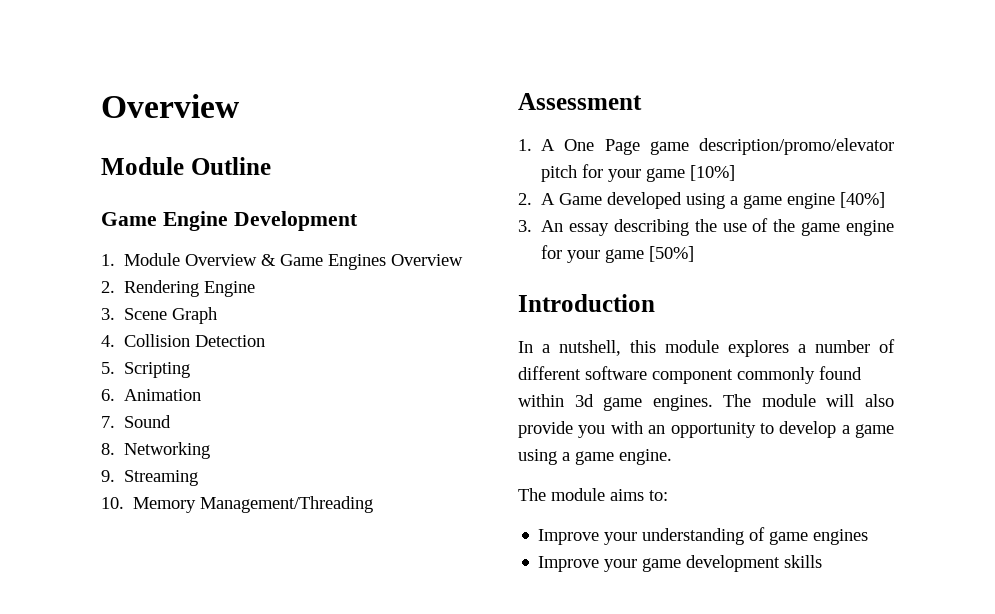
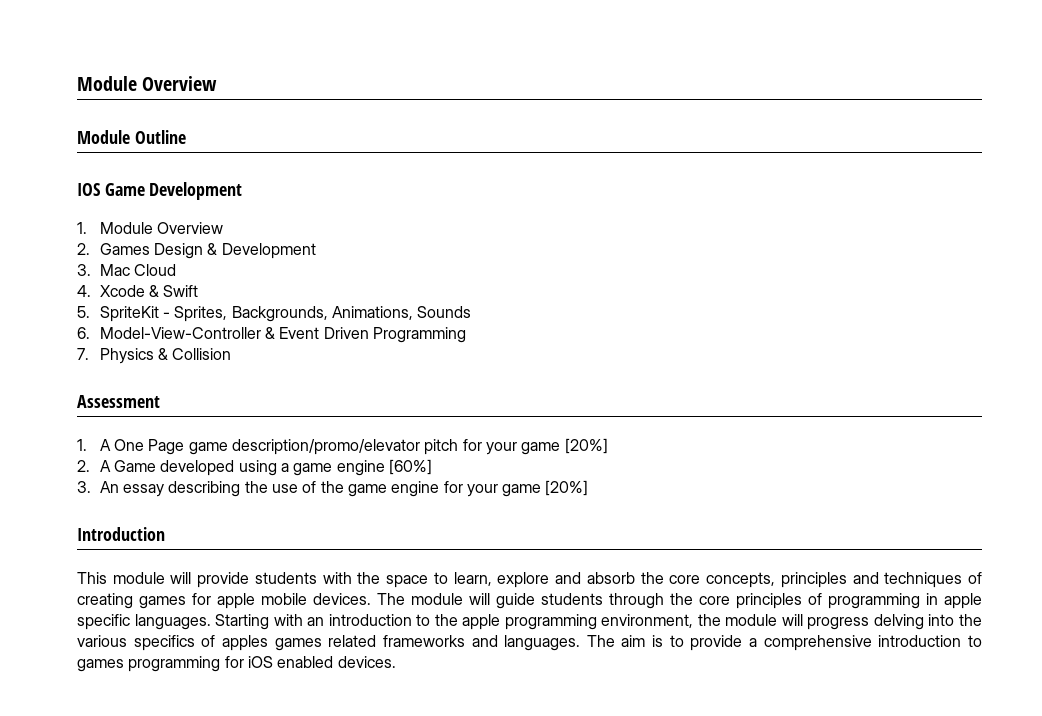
(101, 106) none -> [77,76,137,91] Module
[101,211,228,231] Game Engine -> [77,183,145,196] IOS Game
[261,254,464,270] [101,280,256,297] [101,307,218,324] & Game Engines Overview // 2. Rendering Engine // 3. Scene Graph -> [77,243,316,259] [77,264,176,276] // 2. Games Design & Development // 3. Mac Cloud
[124,334,266,347] [101,362,191,378] [101,389,202,401] [101,415,172,428] [101,442,211,459] [101,470,199,486] [101,496,374,513] Collision Detection // 5. Scripting // 6. Animation // 7. Sound // 8. Networking // 9. Streaming // 10. Memory Management/Threading -> [99,285,199,297] [77,306,472,322] [77,327,466,343] [77,348,232,364] Xcode & Swift // 5. SpriteKit - Sprites, Backgrounds, Animations, Sounds // 6. Model-View-Controller & Event Driven Programming // 7. Physics & Collision
[690,165,736,181] [10%] -> [564,438,608,454] [20%]
[840,192,886,208] [40%] -> [388,459,432,475] [60%]
[649,246,695,262] [50%] -> [545,480,589,496] [20%]
[518,339,895,357] [518,366,862,384] [518,394,894,411] [518,421,894,438] [518,449,672,465] [518,488,668,501] [538,527,869,545] [538,555,823,572] In a nutshell, this module explores a number of different software component commonly found within 3d game engines. The module will also provide you with an opportunity to develop a game using a game engine. // The module aims to: // Improve your understanding of game engines // Improve your game development skills -> [77,572,982,588] [77,593,982,609] [77,614,982,630] [77,635,982,651] [77,656,396,672] This module will provide students with the space to learn, explore and absorb the core concepts, principles and techniques of creating games for apple mobile devices. The module will guide students through the core principles of programming in apple specific languages. Starting with an introduction to the apple programming environment, the module will progress delving into the various specifics of apples games related frameworks and languages. The aim is to provide a comprehensive introduction to games programming for iOS enabled devices.

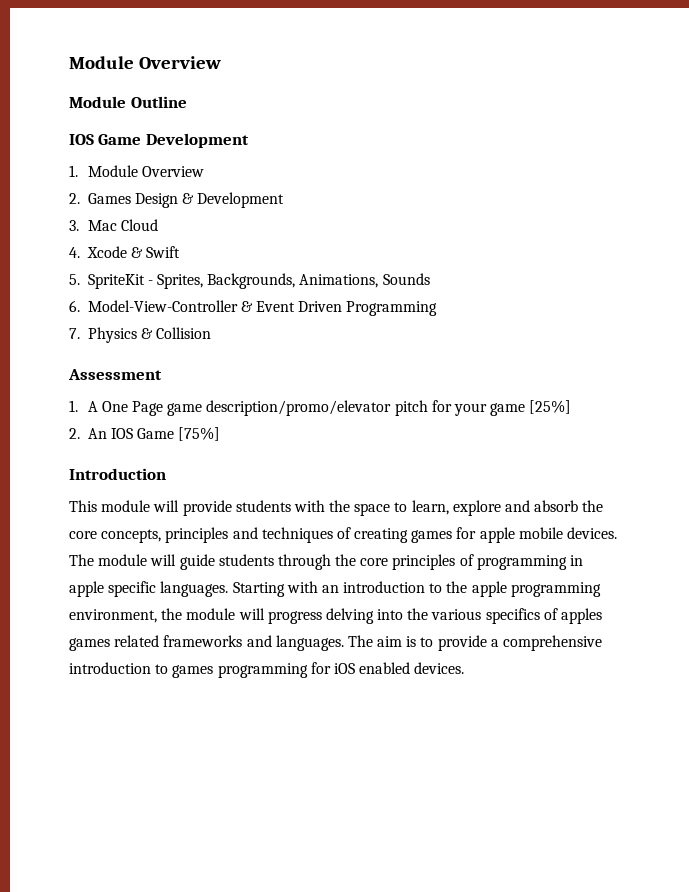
[564,438,608,454] [77,459,432,476] [77,480,589,497] [20%] // 2. A Game developed using a game engine [60%] // 3. An essay describing the use of the game engine for your game [20%] -> [529,400,572,414] [69,427,221,441] [25%] // 2. An IOS Game [75%]

